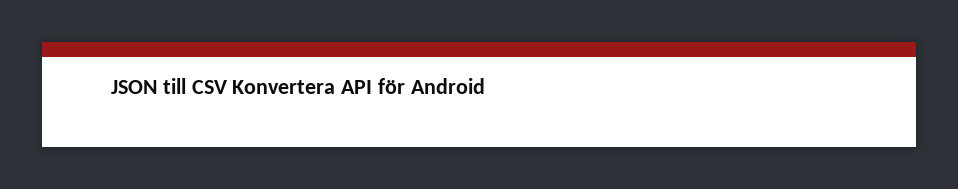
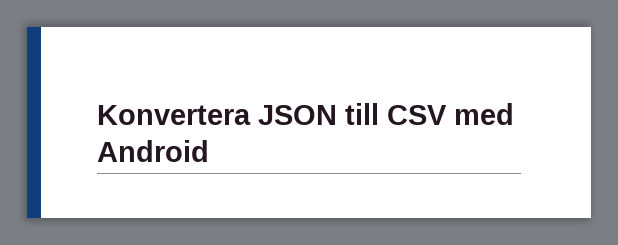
(111, 87) none -> [97,105,251,125] Konvertera
[232,78,406,94] Konvertera API för -> [454,103,514,125] med

